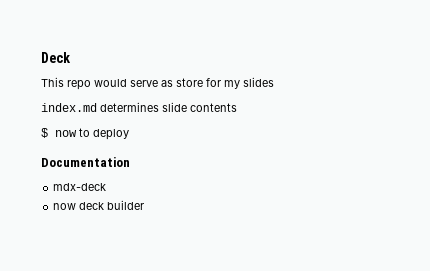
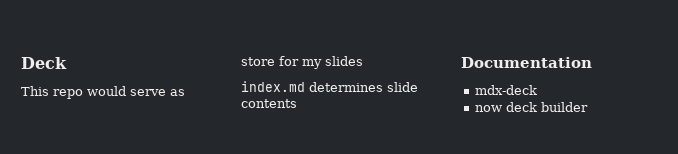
[41,128,129,140] // $ now to deploy -> (297, 103) none

